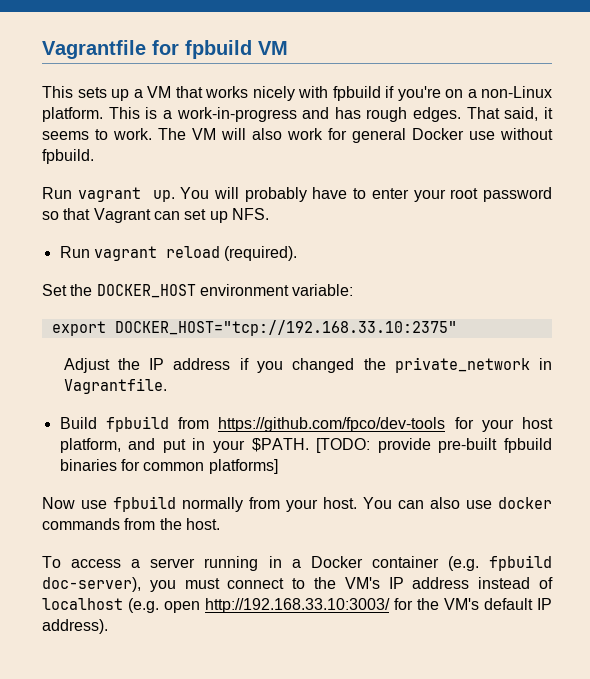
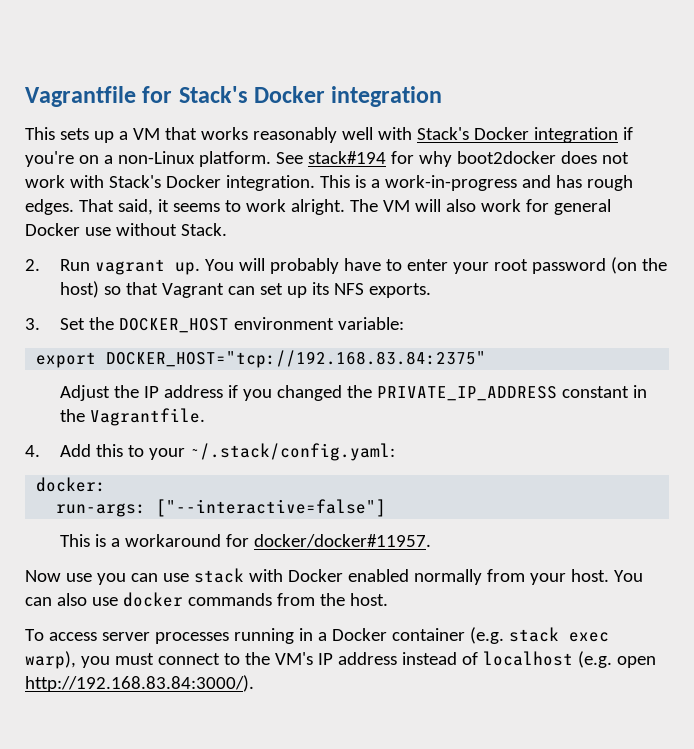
[185,40,288,59] fpbuild VM -> [178,86,443,107] Stack's Docker integration
[252,86,381,101] nicely with fpbuild -> [252,127,618,143] reasonably well with Stack's Docker integration
(103, 114) none -> [275,151,629,167] [25,175,315,191] See stack#194 for why boot2docker does not work with Stack's Docker integration.
[113,128,152,140] work. -> [245,199,345,215] work alright.
[42,149,94,164] fpbuild. // -> [180,223,227,236] [25,259,40,271] Stack. // 2.
(552, 194) none -> [610,257,667,274] [59,281,99,298] (on the host)
[231,208,269,220] [59,246,298,261] NFS. // Run vagrant reload (required). // -> [311,282,431,298] [25,318,40,330] its NFS exports. // 3.
[114,320,457,336] DOCKER_HOST="tcp://192.168.33.10:2375" -> [106,350,487,368] DOCKER_HOST="tcp://192.168.83.84:2375"
[394,357,552,373] [63,378,167,394] [59,416,554,432] [59,438,552,453] [59,459,278,474] [42,496,176,512] private_network in Vagrantfile. // Build fpbuild from https://github.com/fpco/dev-tools for your host platform, and put in your $PATH. [TODO: provide pre-built fpbuild binaries for common platforms] // Now use fpbuild -> [376,385,647,401] [59,408,205,426] [25,443,395,461] [36,477,107,492] [56,499,387,517] [59,534,431,548] [25,568,409,585] PRIVATE_IP_ADDRESS constant in the Vagrantfile. // 4. Add this to your ~/.stack/config.yaml: // docker: // run-args: ["--interactive=false"] // This is a workaround for docker/docker#11957. // Now use you can use stack with Docker enabled
[131,558,196,568] a server -> [101,632,229,644] server processes
[489,555,552,571] [42,577,141,592] fpbuild doc-server), -> [508,627,609,642] [25,651,76,669] stack exec warp),
[205,598,552,613] [42,619,108,634] http://192.168.33.10:3003/ for the VM's default IP address). -> [25,675,254,692] http://192.168.83.84:3000/).

